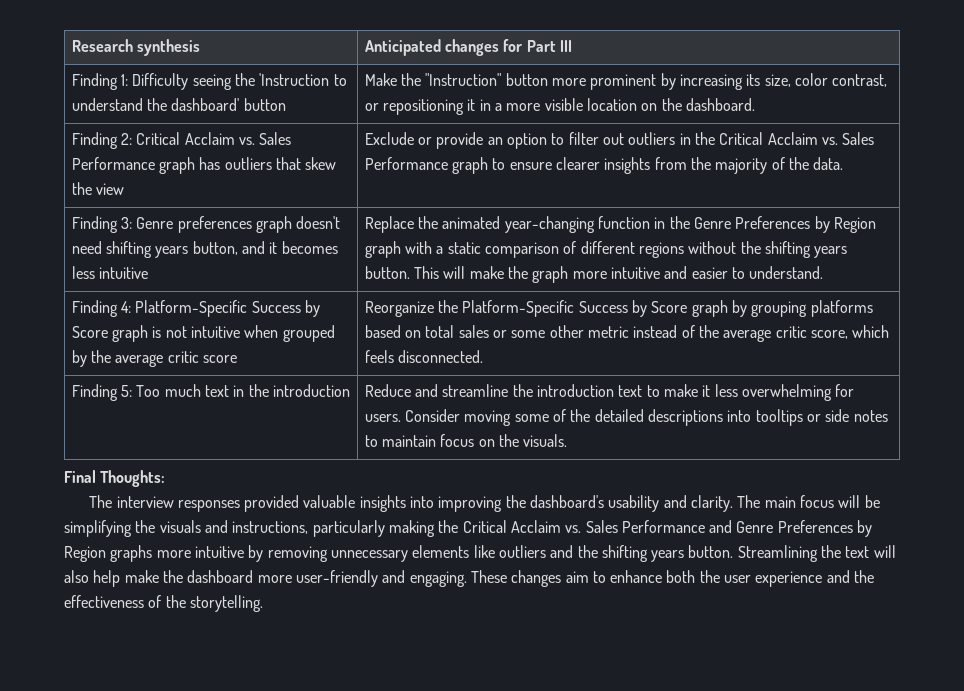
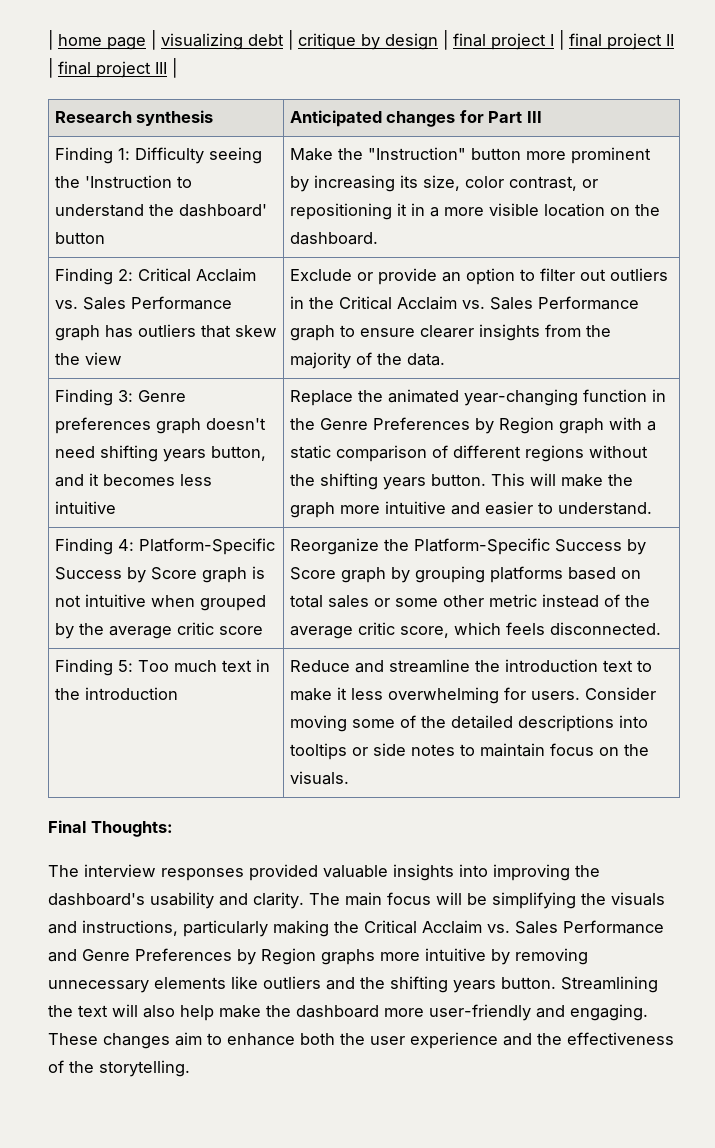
(71, 45) none -> [48,30,674,50] [48,58,177,78] | home page | visualizing debt | critique by design | final project I | final project II | final project III | //

